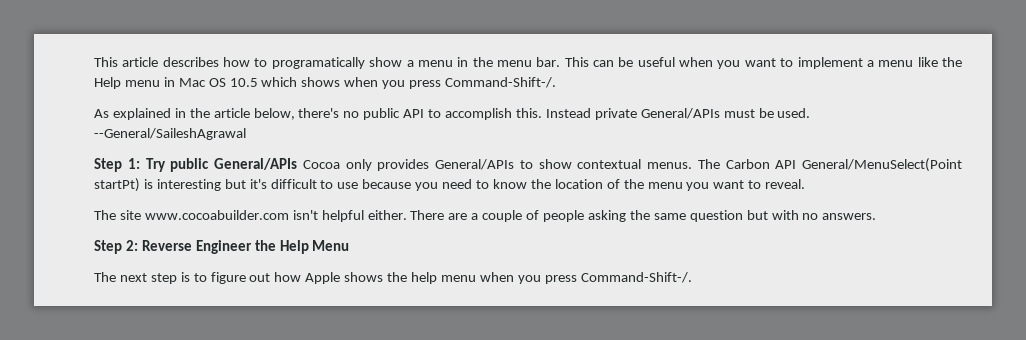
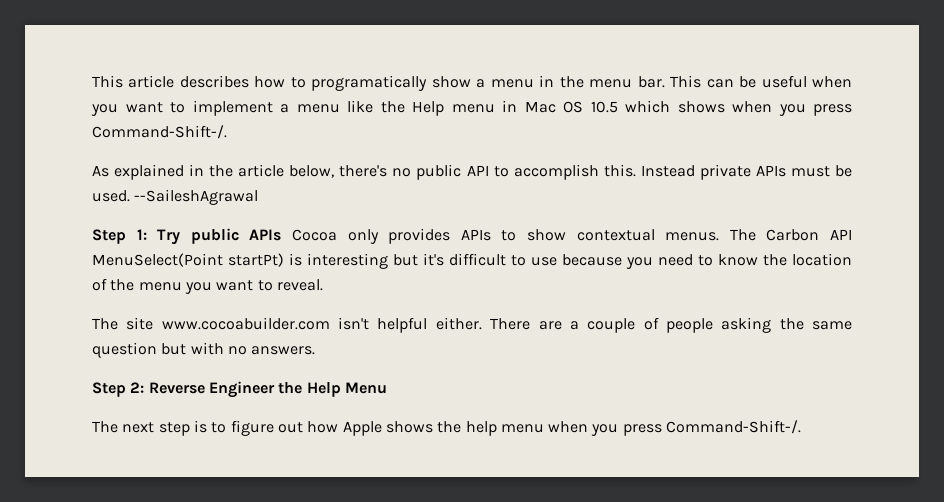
[640,108,720,119] General/APIs -> [755,165,786,177] APIs
[94,128,246,140] --General/SaileshAgrawal -> [134,189,259,205] --SaileshAgrawal
[214,158,297,170] General/APIs -> [249,229,282,241] APIs
[435,159,514,170] General/APIs -> [460,229,491,241] APIs
[802,158,962,172] General/MenuSelect(Point -> [92,253,223,267] MenuSelect(Point

